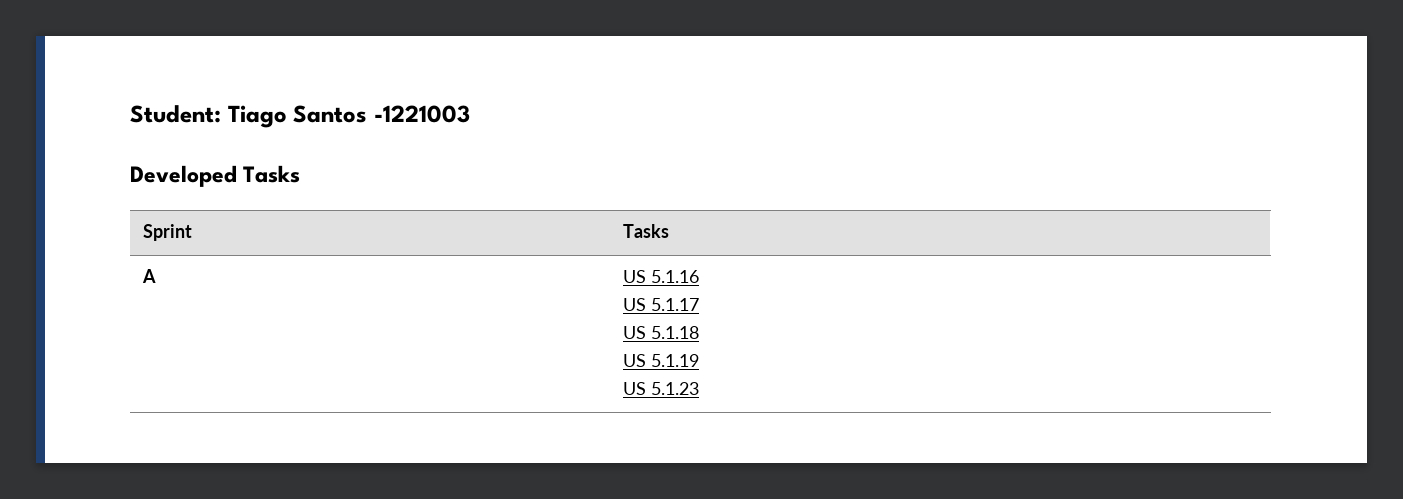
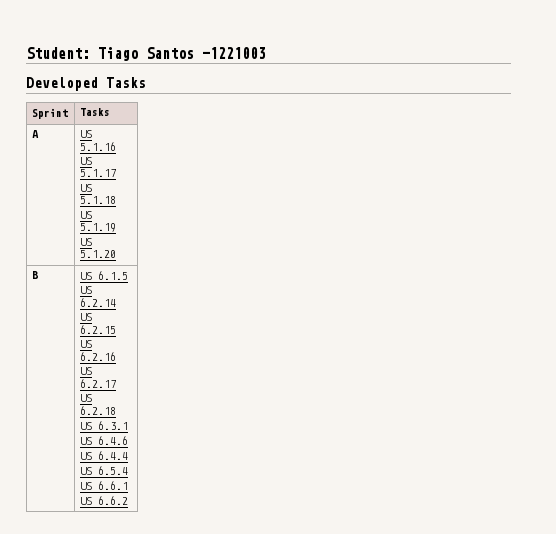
[650,382,699,395] 5.1.23 -> [79,250,116,258] [31,271,38,279] [79,271,128,280] [79,286,92,294] [79,298,116,307] [79,313,92,321] [79,325,116,334] [79,340,92,348] [79,352,116,361] [79,367,92,375] [79,379,116,388] [79,394,92,402] [79,406,116,415] [79,421,128,430] [79,436,128,445] [79,451,128,460] [79,466,128,475] [79,481,128,490] [79,496,128,505] 5.1.20 // B | US 6.1.5 // US 6.2.14 // US 6.2.15 // US 6.2.16 // US 6.2.17 // US 6.2.18 // US 6.3.1 // US 6.4.6 // US 6.4.4 // US 6.5.4 // US 6.6.1 // US 6.6.2

